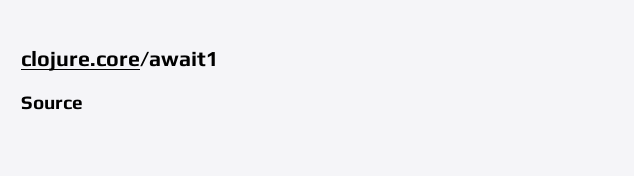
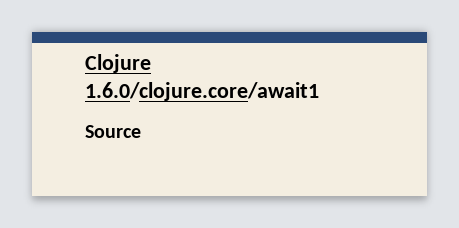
[21,50,218,71] clojure.core/await1 -> [85,54,151,73] [85,82,319,101] Clojure 1.6.0/clojure.core/await1

